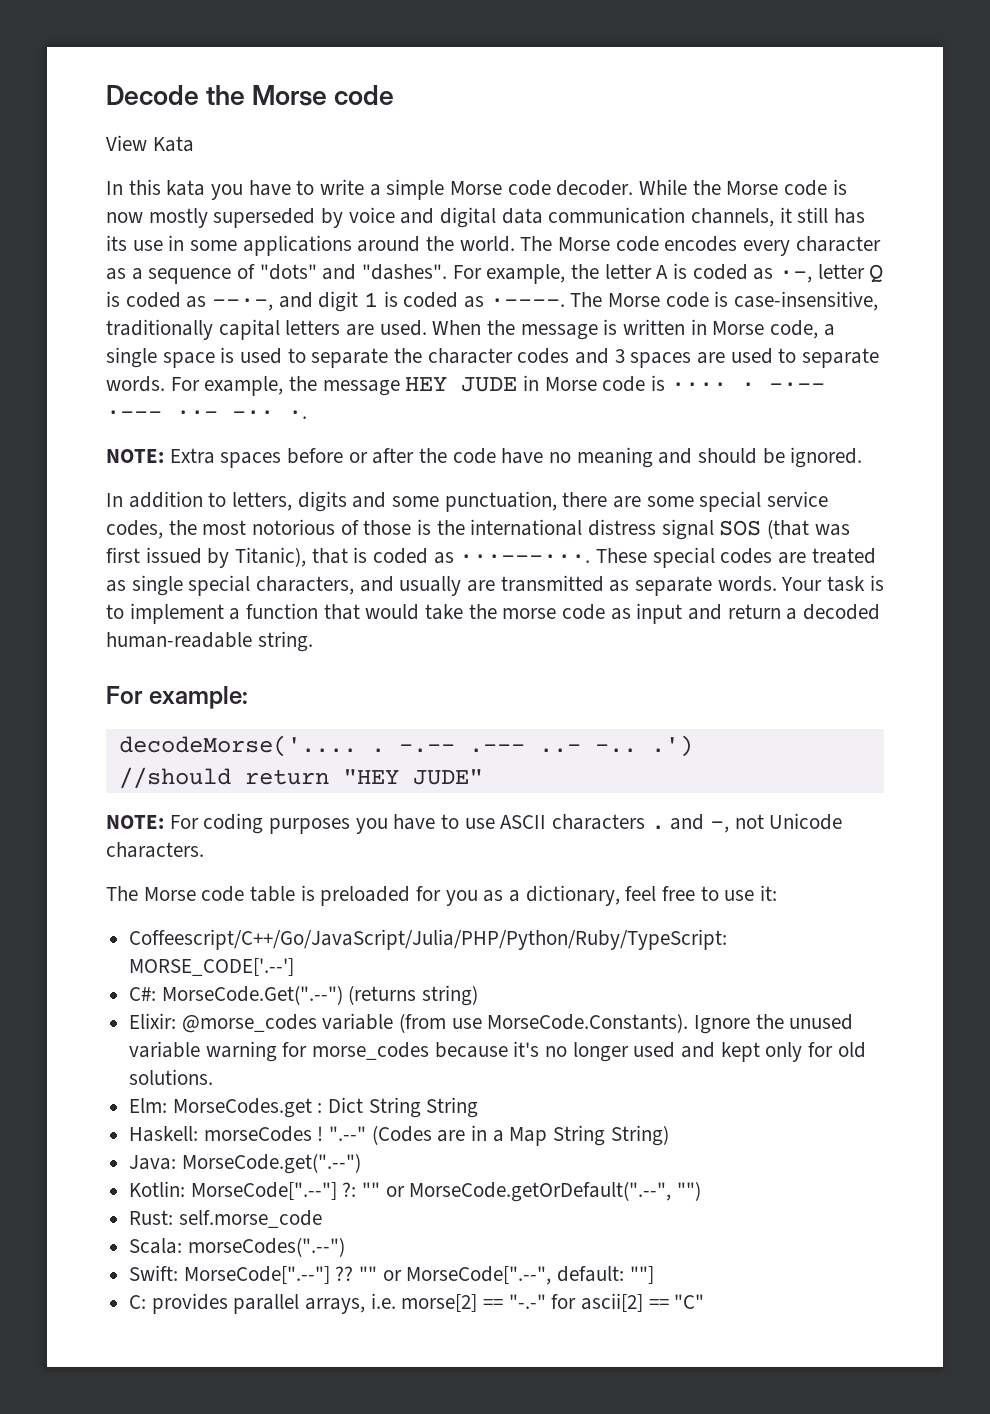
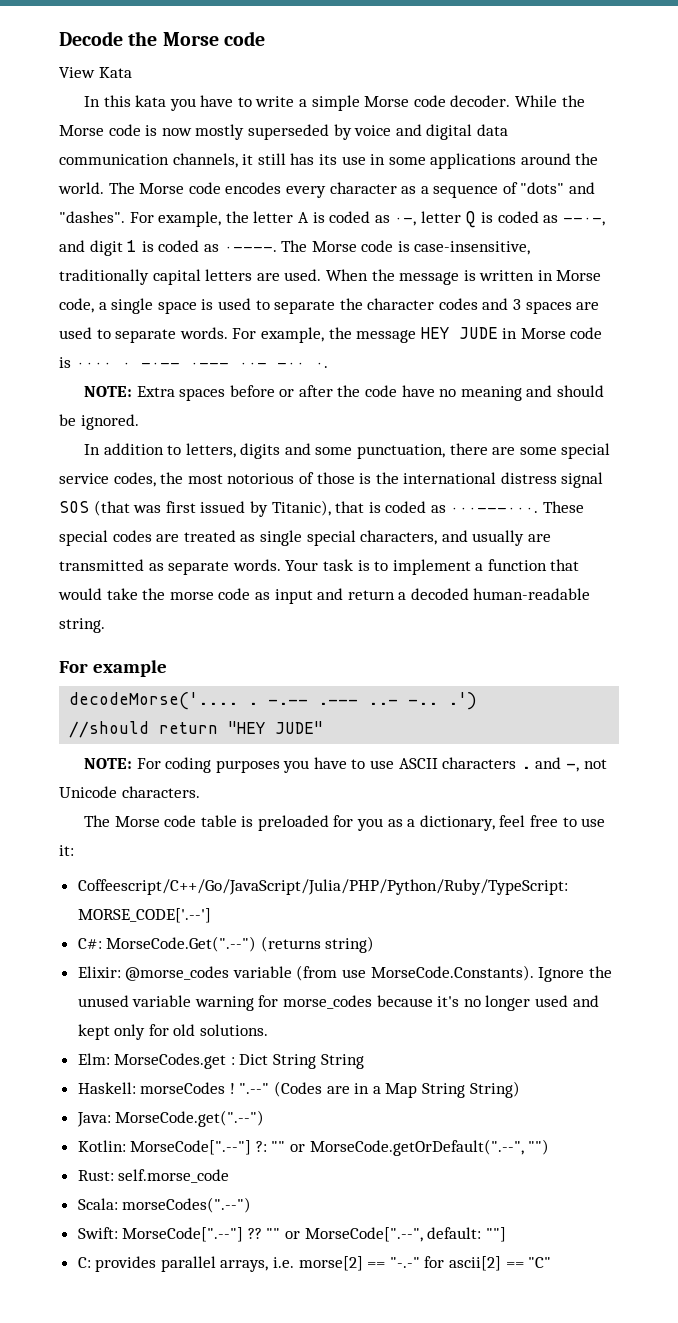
[149,686,249,709] example: -> [92,660,167,677] example

